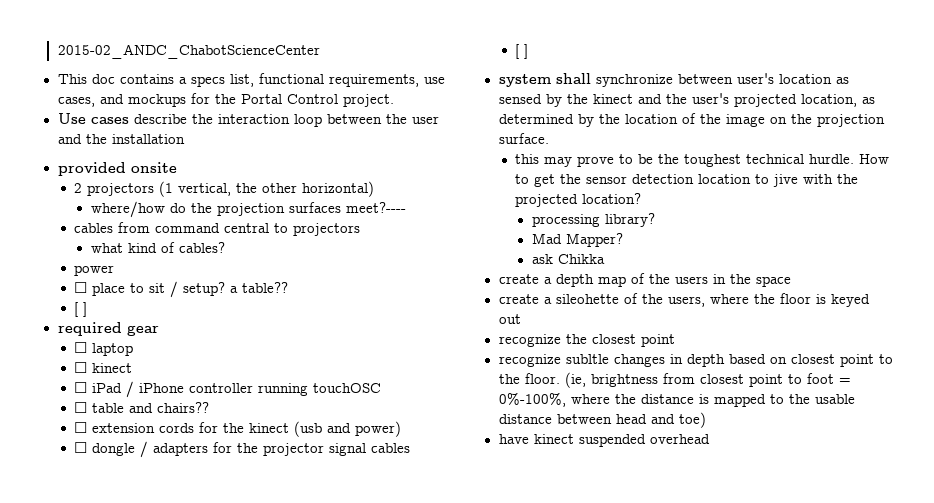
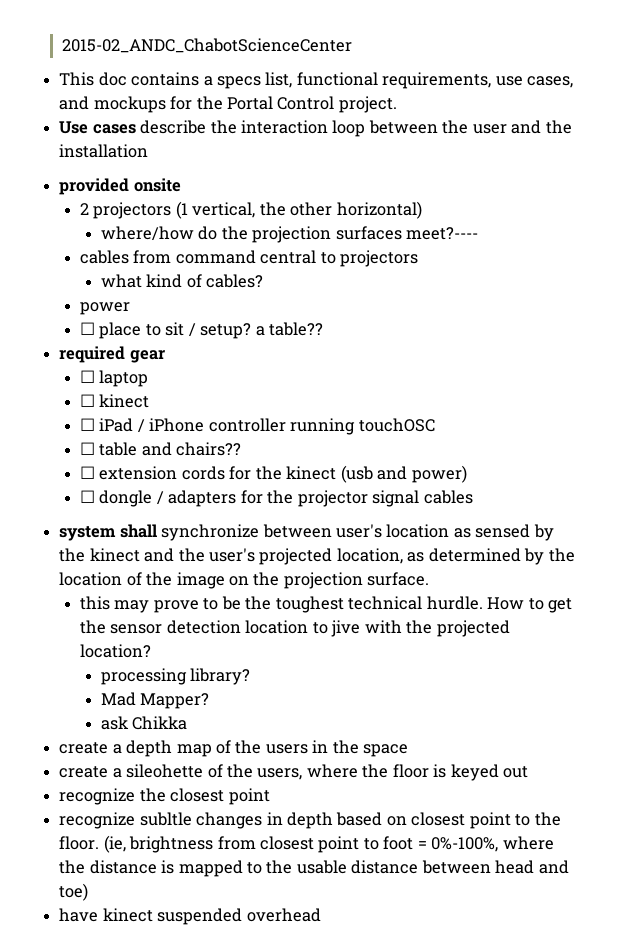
[74,302,88,317] // [ ] -> (324, 329) none
[515,44,529,59] // [ ] -> (473, 497) none

